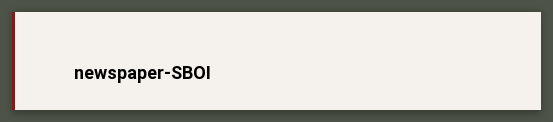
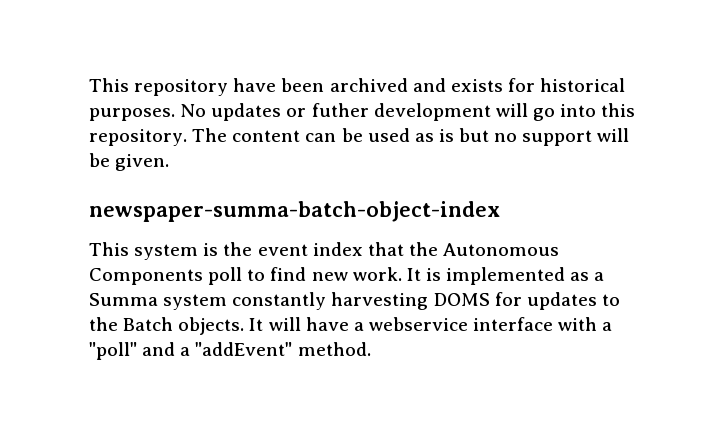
[74,66,211,83] newspaper-SBOI -> [89,78,626,96] [89,103,636,121] [89,128,630,146] [89,153,170,171] [89,201,500,222] [89,242,560,260] [89,267,605,285] [89,292,620,310] [89,317,613,335] [89,342,371,360] This repository have been archived and exists for historical purposes. No updates or futher development will go into this repository. The content can be used as is but no support will be given. // newspaper-summa-batch-object-index // This system is the event index that the Autonomous Components poll to find new work. It is implemented as a Summa system constantly harvesting DOMS for updates to the Batch objects. It will have a webservice interface with a "poll" and a "addEvent" method.

